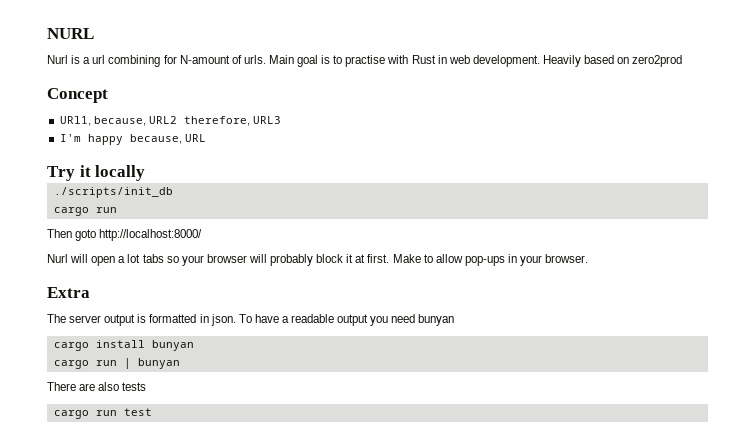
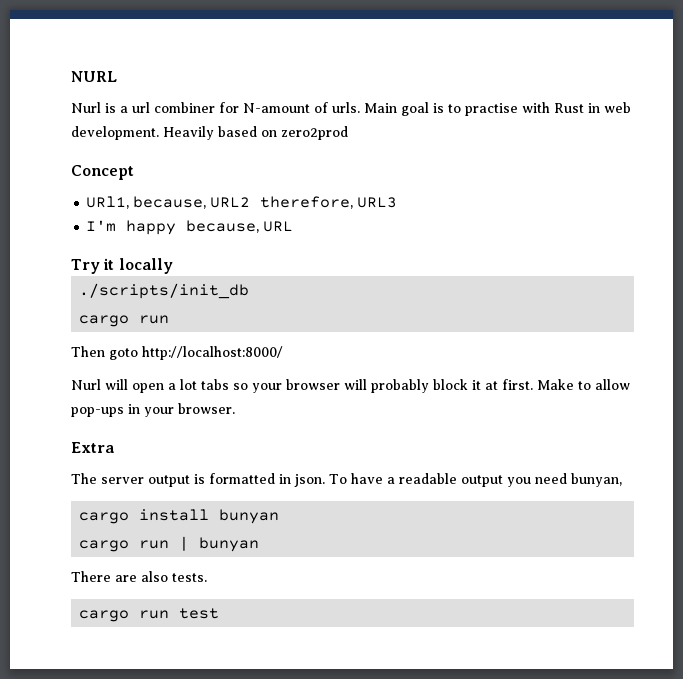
[108,55,161,67] combining -> [154,102,215,113] combiner
[418,314,455,326] bunyan -> [570,473,622,487] bunyan,
[122,382,147,391] tests -> [172,573,207,582] tests.

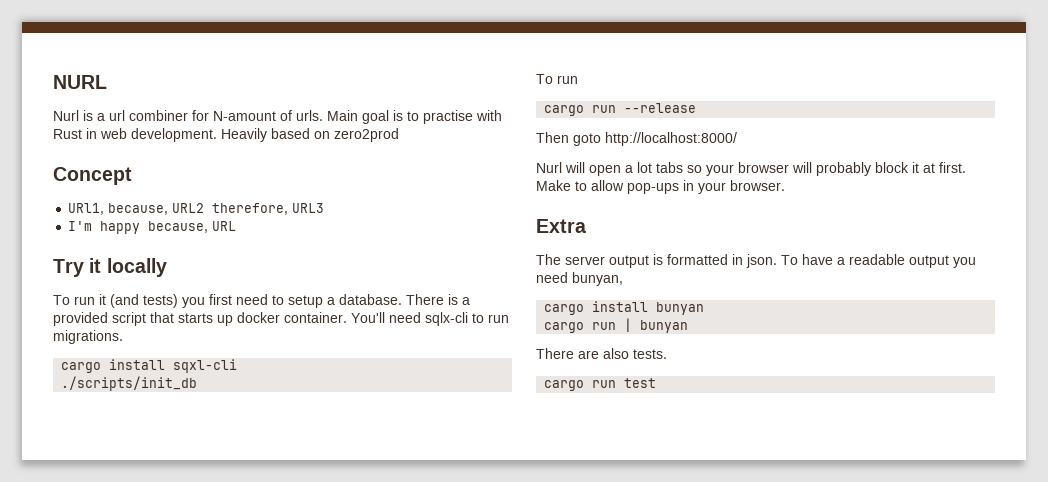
(173, 266) none -> [53,294,470,308] [53,312,509,326] [53,330,123,344] [61,359,238,373] // To run it (and tests) you first need to setup a database. There is a provided script that starts up docker container. You'll need sqlx-cli to run migrations. // cargo install sqxl-cli
[79,315,170,327] // cargo run -> [536,74,578,84] [544,103,697,116] // To run // cargo run --release

